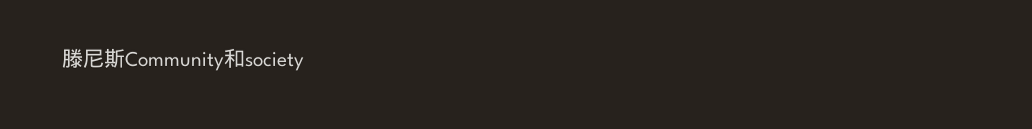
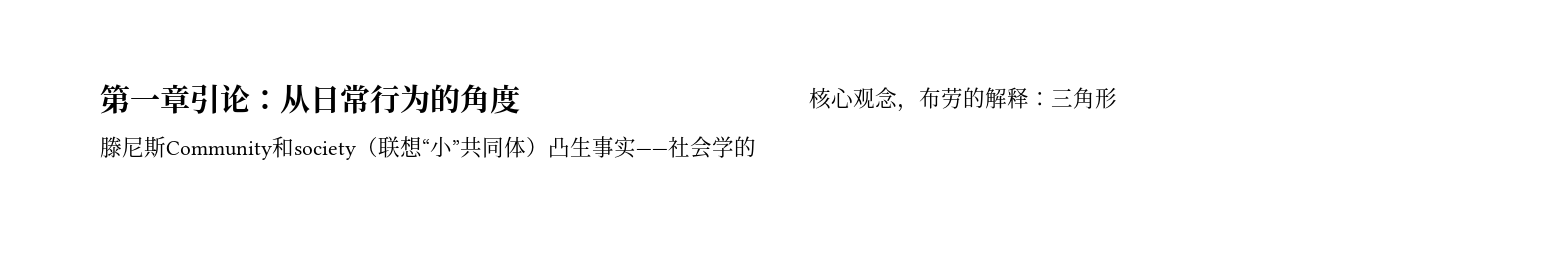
[61,47,305,71] 滕尼斯Community和society -> [100,84,520,114] [100,136,756,160] [809,87,1117,112] 第一章引论：从日常行为的角度 // 滕尼斯Community和society（联想“小”共同体）凸生事实——社会学的核心观念，布劳的解释：三角形

